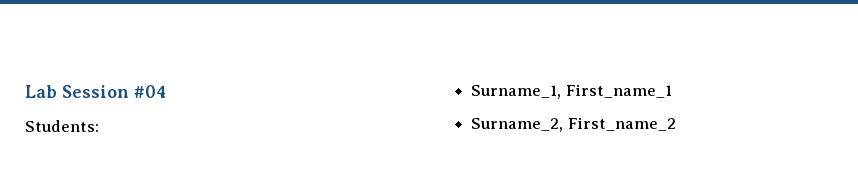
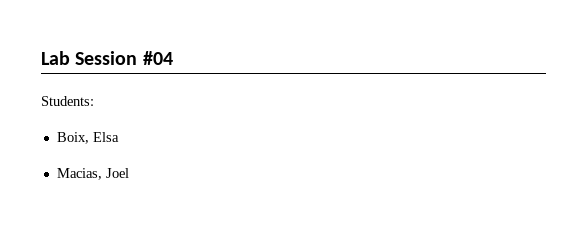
[471,84,672,99] [471,117,676,132] Surname_1, First_name_1 // Surname_2, First_name_2 -> [56,132,119,144] [56,168,129,180] Boix, Elsa // Macias, Joel

